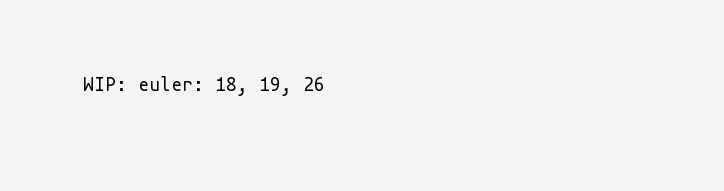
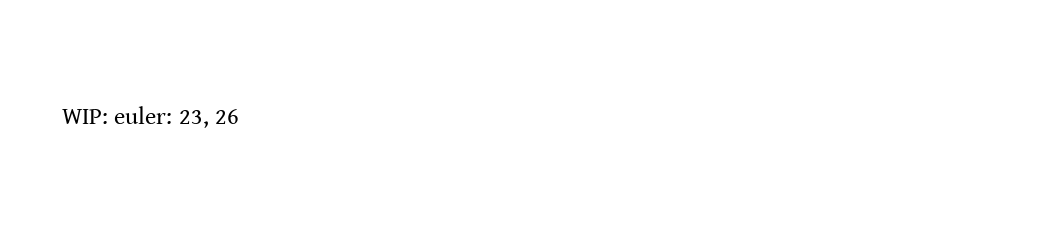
[215,77,292,96] 18, 19, -> [178,110,209,128] 23,

